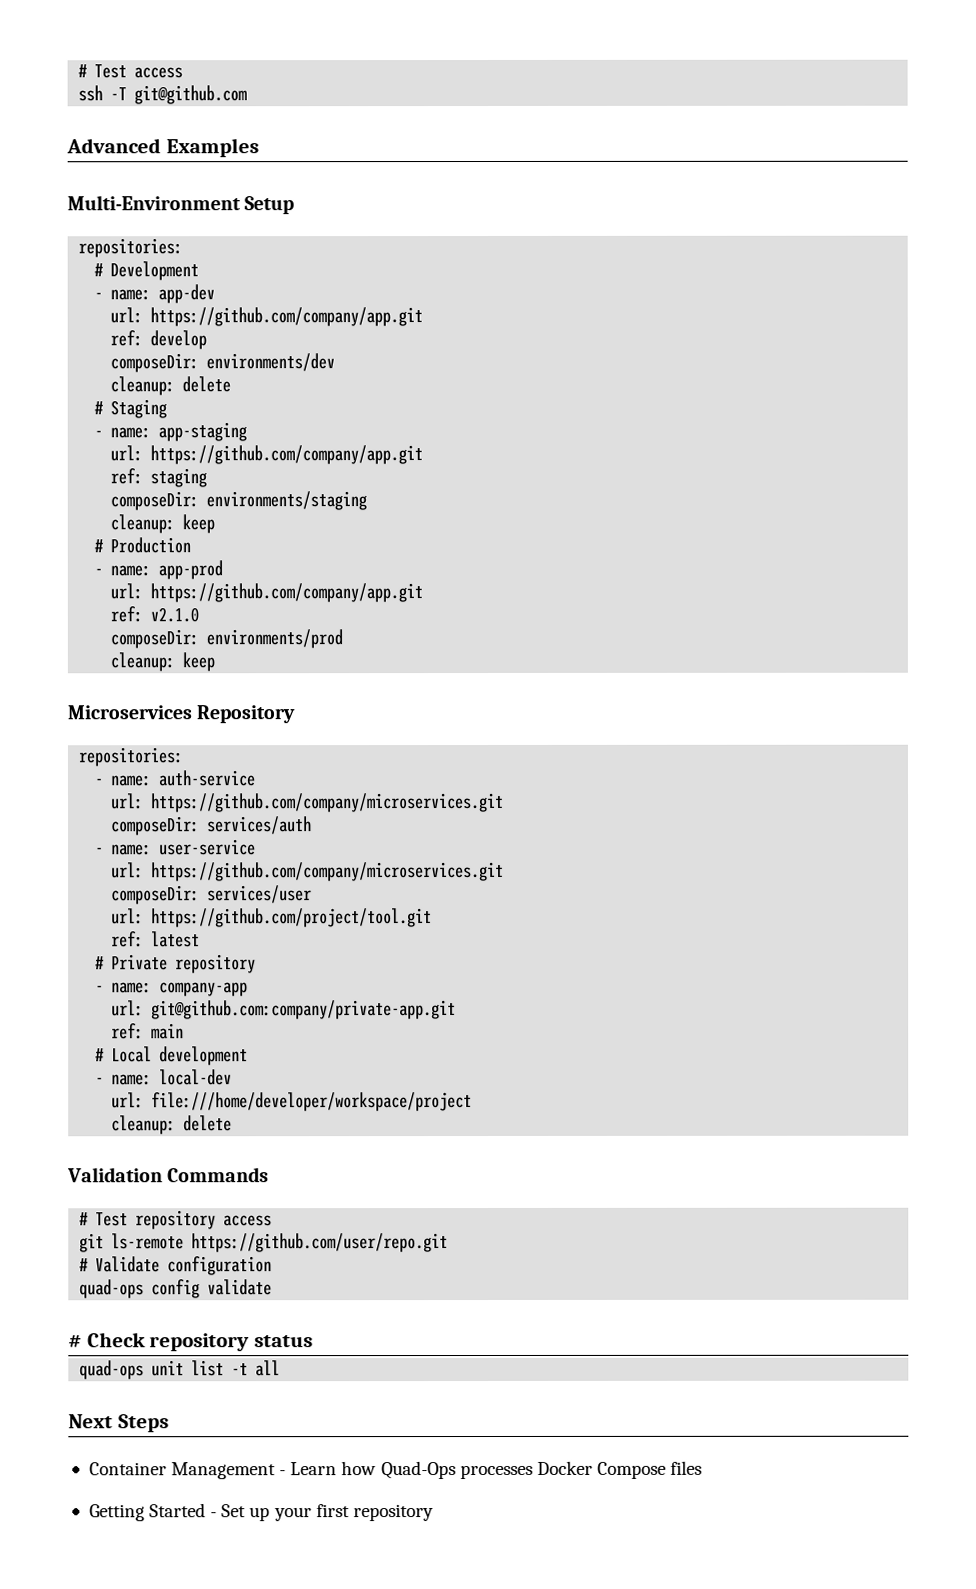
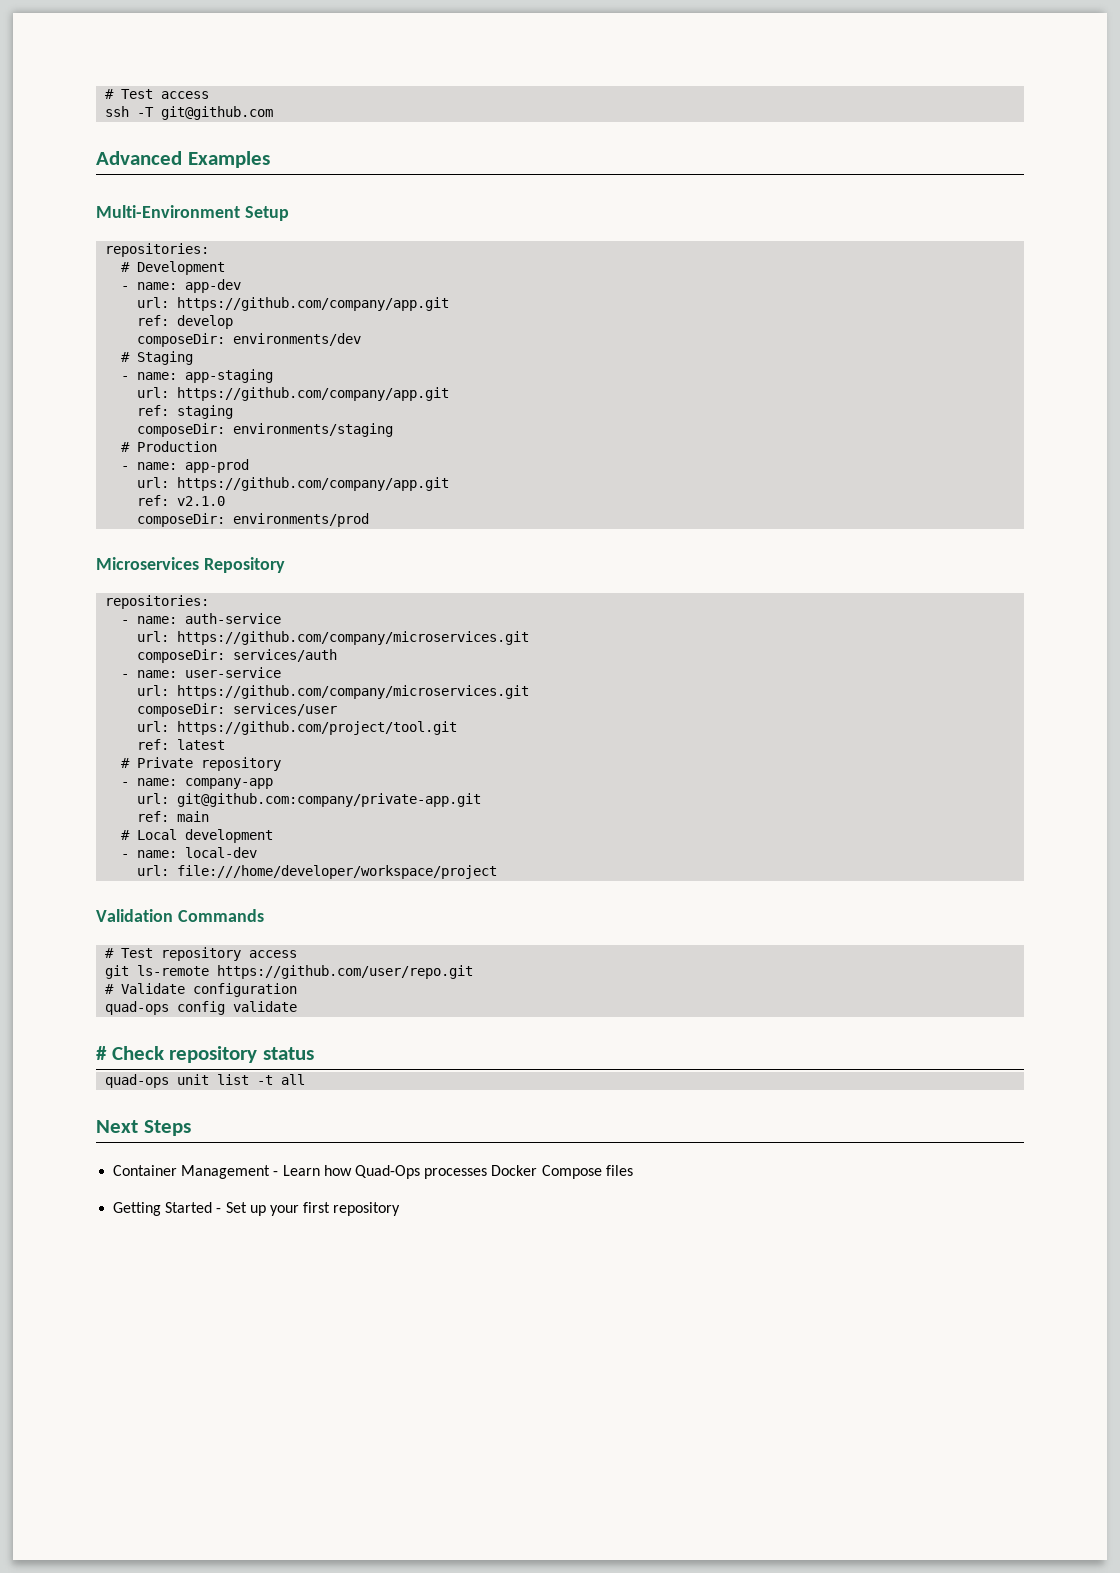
[110,376,232,396] // cleanup: delete -> (362, 339) none
[110,514,216,534] // cleanup: keep -> (394, 430) none
[110,652,216,672] // cleanup: keep -> (370, 520) none
[111,1115,233,1135] // cleanup: delete -> (498, 872) none

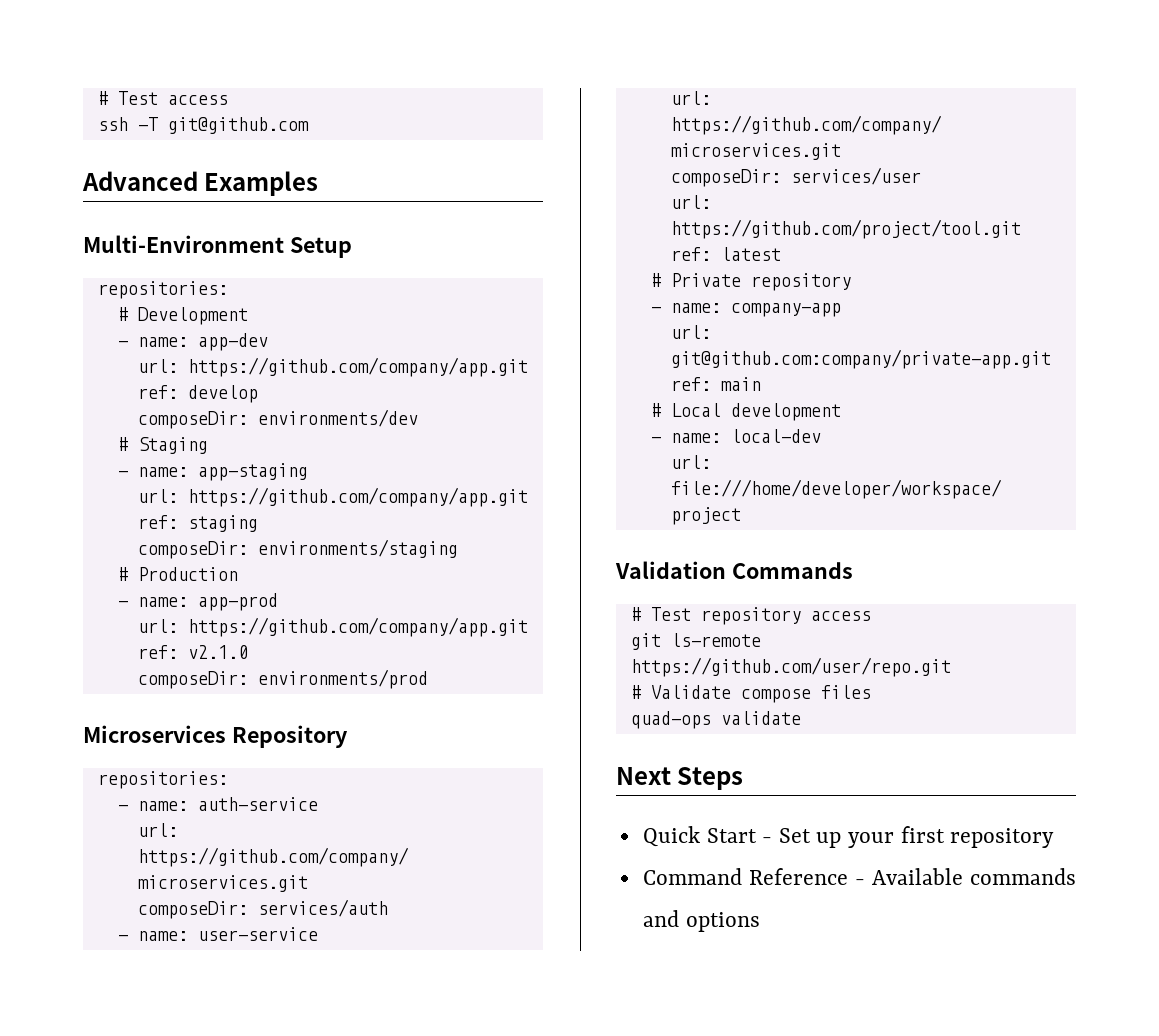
[193,983,298,997] [105,1001,226,1015] configuration // quad-ops config -> [740,685,871,703] [630,711,711,729] compose files // quad-ops
[96,1046,315,1063] [105,1074,306,1088] [96,1120,191,1136] [113,1165,633,1179] [113,1202,213,1216] # Check repository status // quad-ops unit list -t all // Next Steps // Container Management - Learn how Quad-Ops processes Docker Compose files // Getting Started -> [616,767,744,790] [642,826,757,847] Next Steps // Quick Start
(401, 1209) none -> [642,868,1076,885] [642,910,760,932] // Command Reference - Available commands and options

